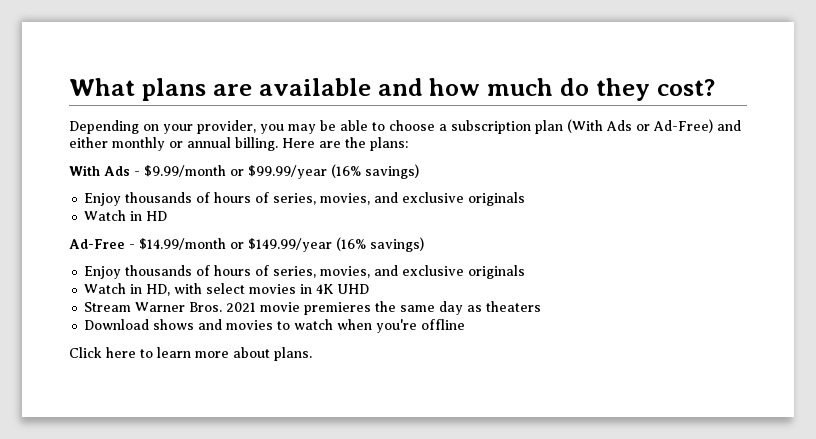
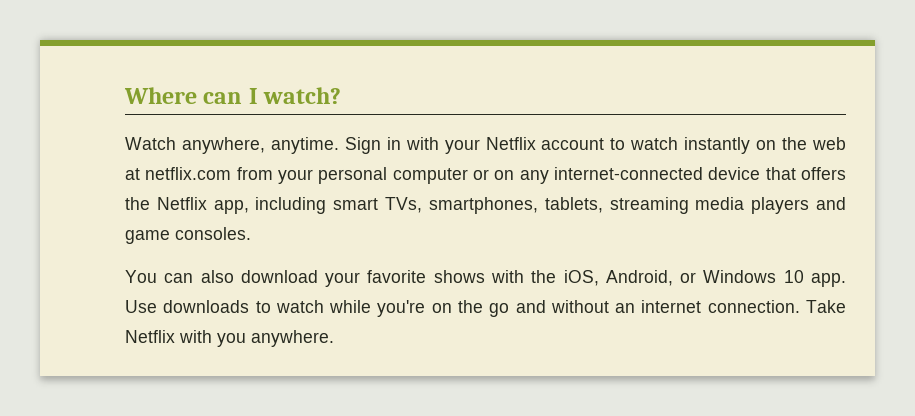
[69,78,715,101] [69,119,741,134] [69,137,408,151] [69,164,419,179] [84,192,526,206] [84,210,168,221] [69,237,424,252] [84,265,526,279] [84,283,370,296] [84,301,542,315] [84,319,466,333] [69,347,312,361] What plans are available and how much do they cost? // Depending on your provider, you may be able to choose a subscription plan (With Ads or Ad-Free) and either monthly or annual billing. Here are the plans: // With Ads - $9.99/month or $99.99/year (16% savings) // Enjoy thousands of hours of series, movies, and exclusive originals // Watch in HD // Ad-Free - $14.99/month or $149.99/year (16% savings) // Enjoy thousands of hours of series, movies, and exclusive originals // Watch in HD, with select movies in 4K UHD // Stream Warner Bros. 2021 movie premieres the same day as theaters // Download shows and movies to watch when you're offline // Click here to learn more about plans. -> [124,87,342,104] [125,137,847,154] [125,167,847,184] [125,197,847,214] [125,227,251,244] [125,270,847,287] [125,300,846,317] [125,330,334,347] Where can I watch? // Watch anywhere, anytime. Sign in with your Netflix account to watch instantly on the web at netflix.com from your personal computer or on any internet-connected device that offers the Netflix app, including smart TVs, smartphones, tablets, streaming media players and game consoles. // You can also download your favorite shows with the iOS, Android, or Windows 10 app. Use downloads to watch while you're on the go and without an internet connection. Take Netflix with you anywhere.

